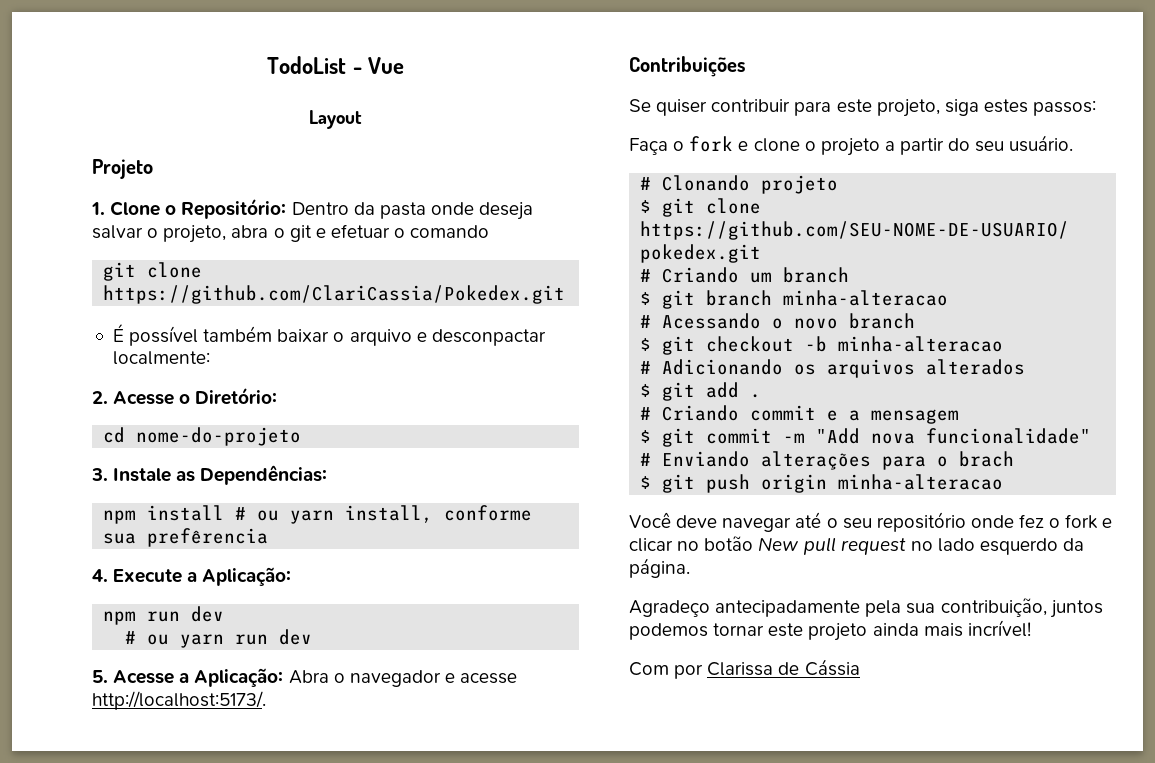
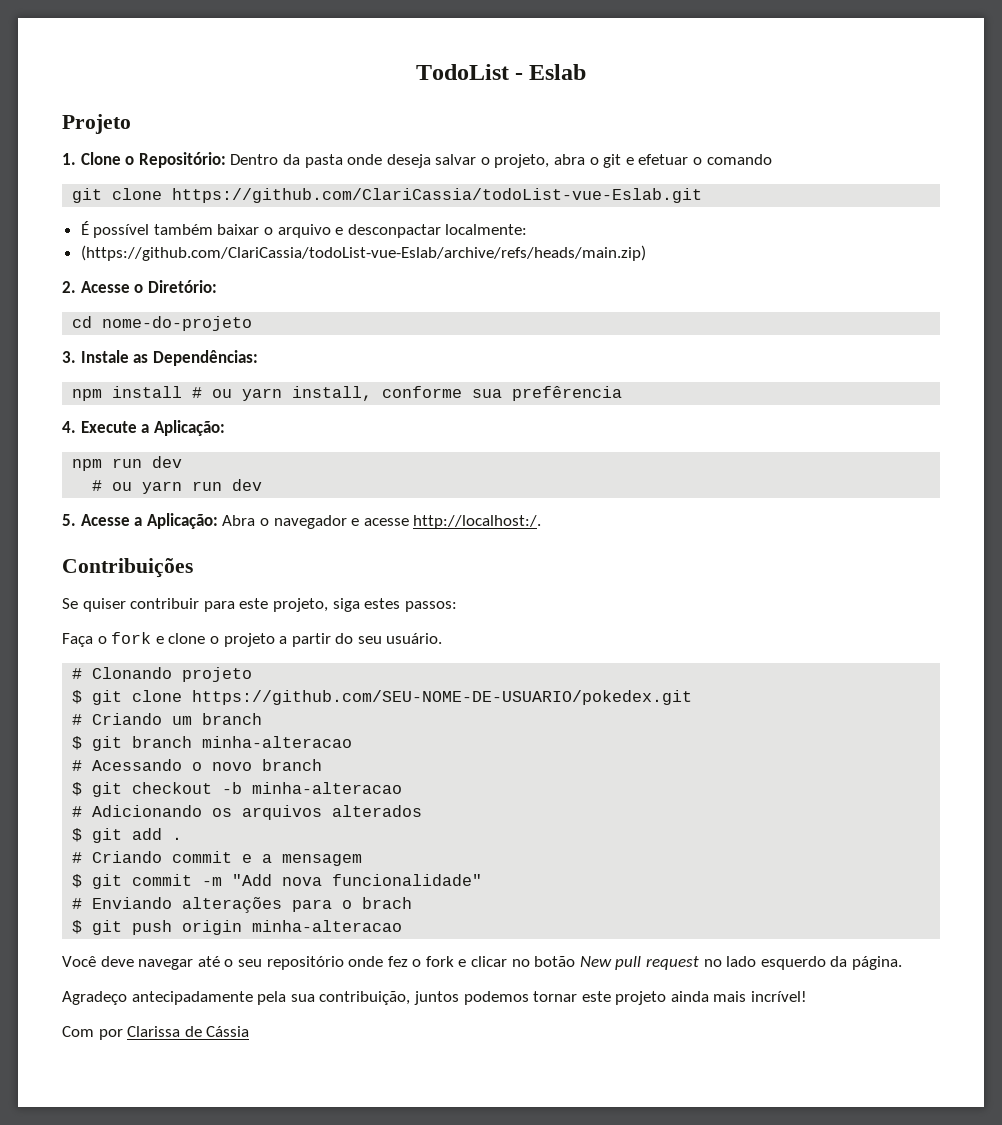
[367,57,404,74] [309,110,362,129] Vue // Layout -> [529,64,587,80] Eslab
[103,285,566,304] https://github.com/ClariCassia/Pokedex.git -> [172,188,703,203] https://github.com/ClariCassia/todoList-vue-Eslab.git
(210, 358) none -> [80,245,646,261] // (https://github.com/ClariCassia/todoList-vue-Eslab/archive/refs/heads/main.zip)
[92,691,266,710] http://localhost:5173/. -> [413,515,542,529] http://localhost:/.

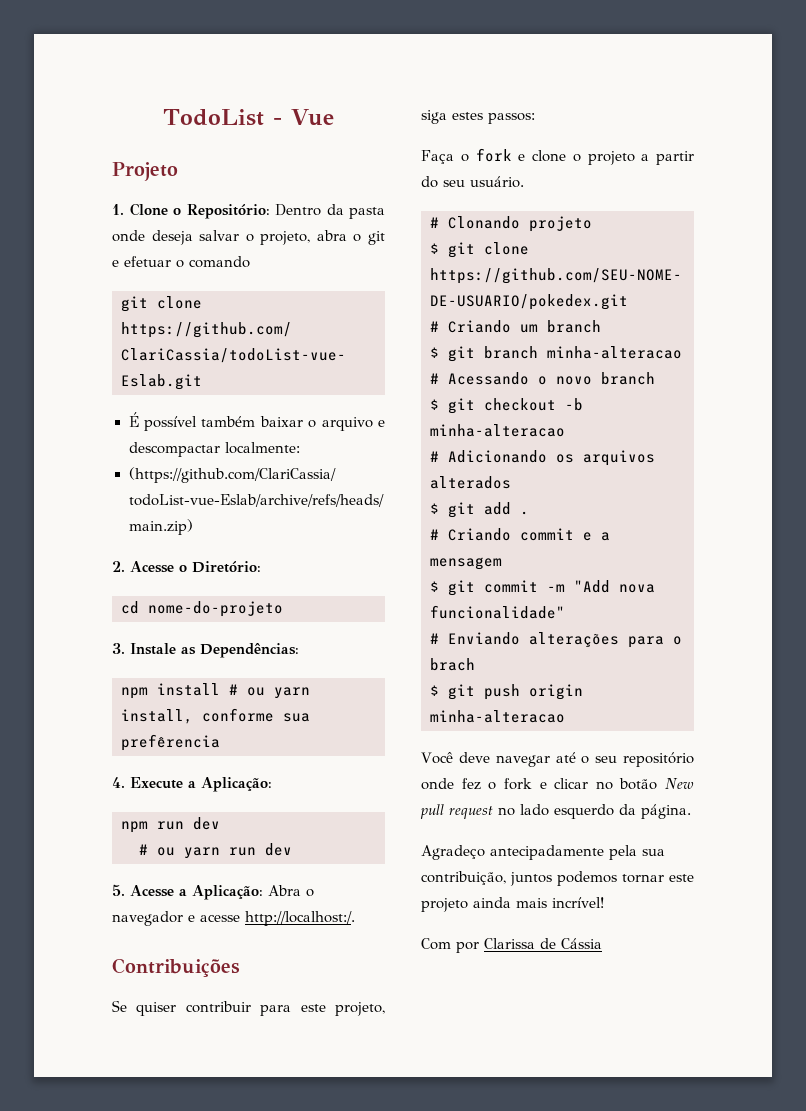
[529,64,587,80] Eslab -> [290,109,335,126] Vue
[347,224,441,238] desconpactar -> [128,442,220,457] descompactar

